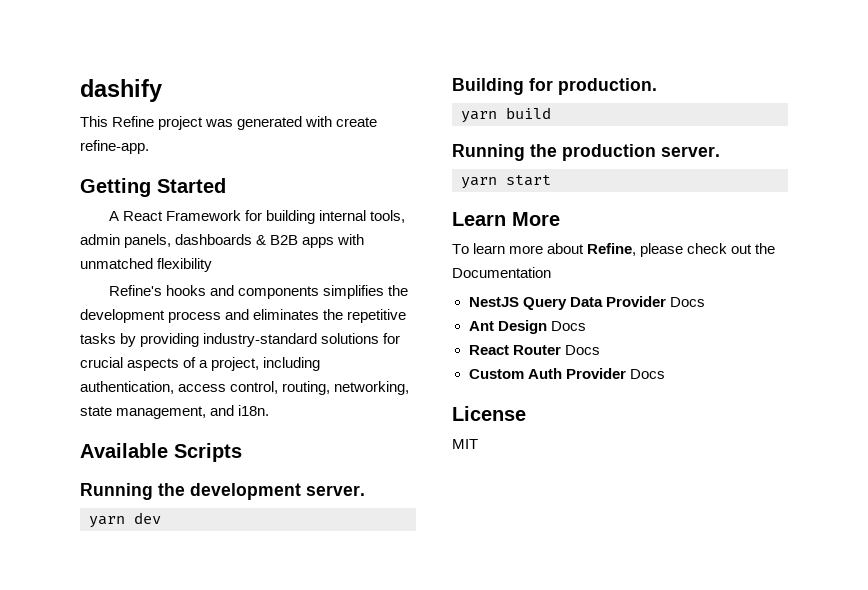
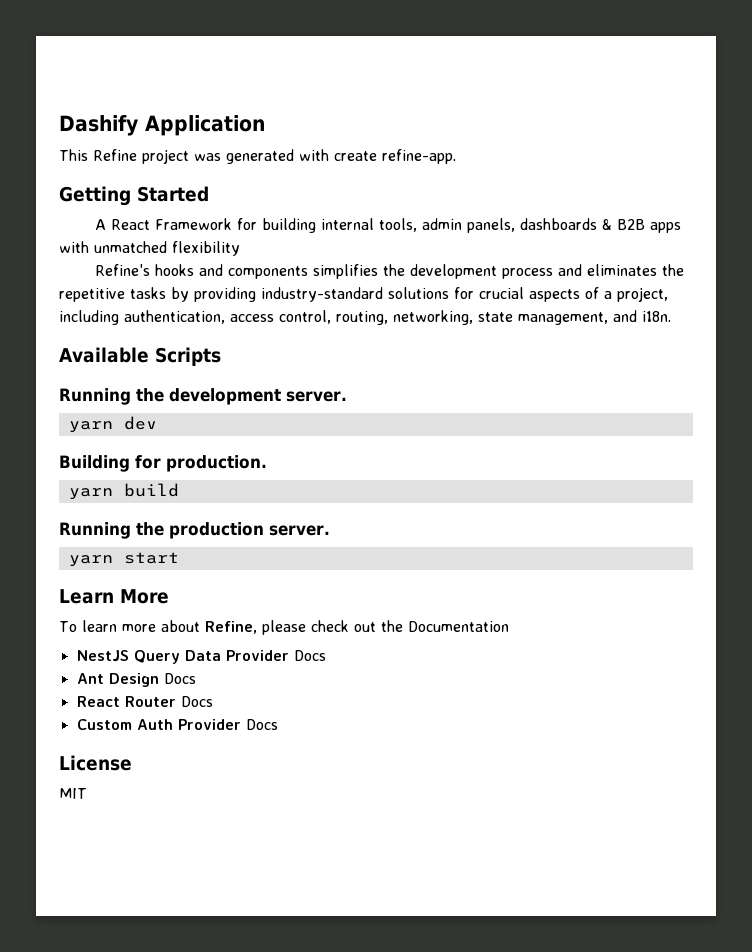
[80,79,162,102] dashify -> [59,115,265,136] Dashify Application

